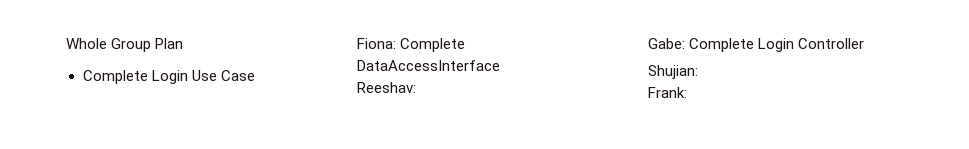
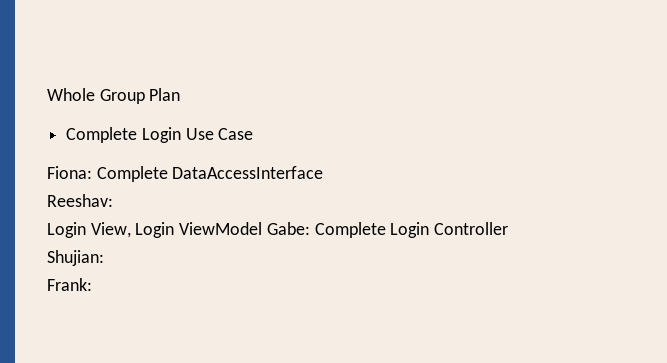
(416, 87) none -> [47,222,263,238] Login View, Login ViewModel

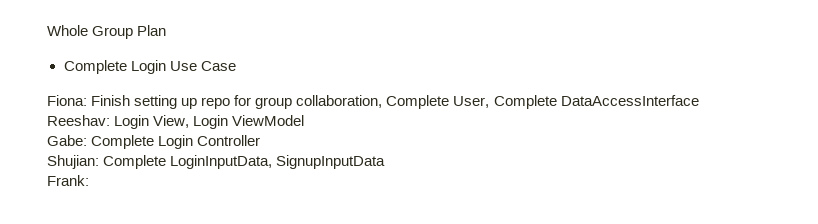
(92, 172) none -> [91,95,490,109] Finish setting up repo for group collaboration, Complete User,
(113, 200) // -> (110, 120) none
(263, 228) none -> (305, 120) //
(104, 258) none -> [103,155,386,169] Complete LoginInputData, SignupInputData

